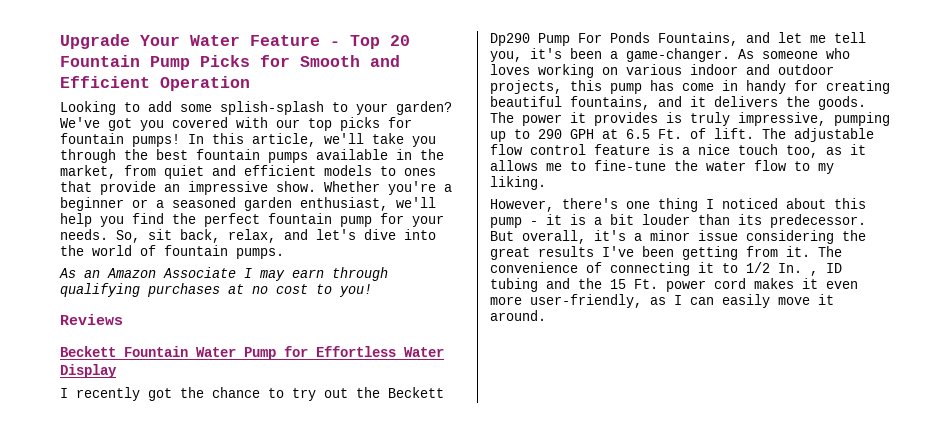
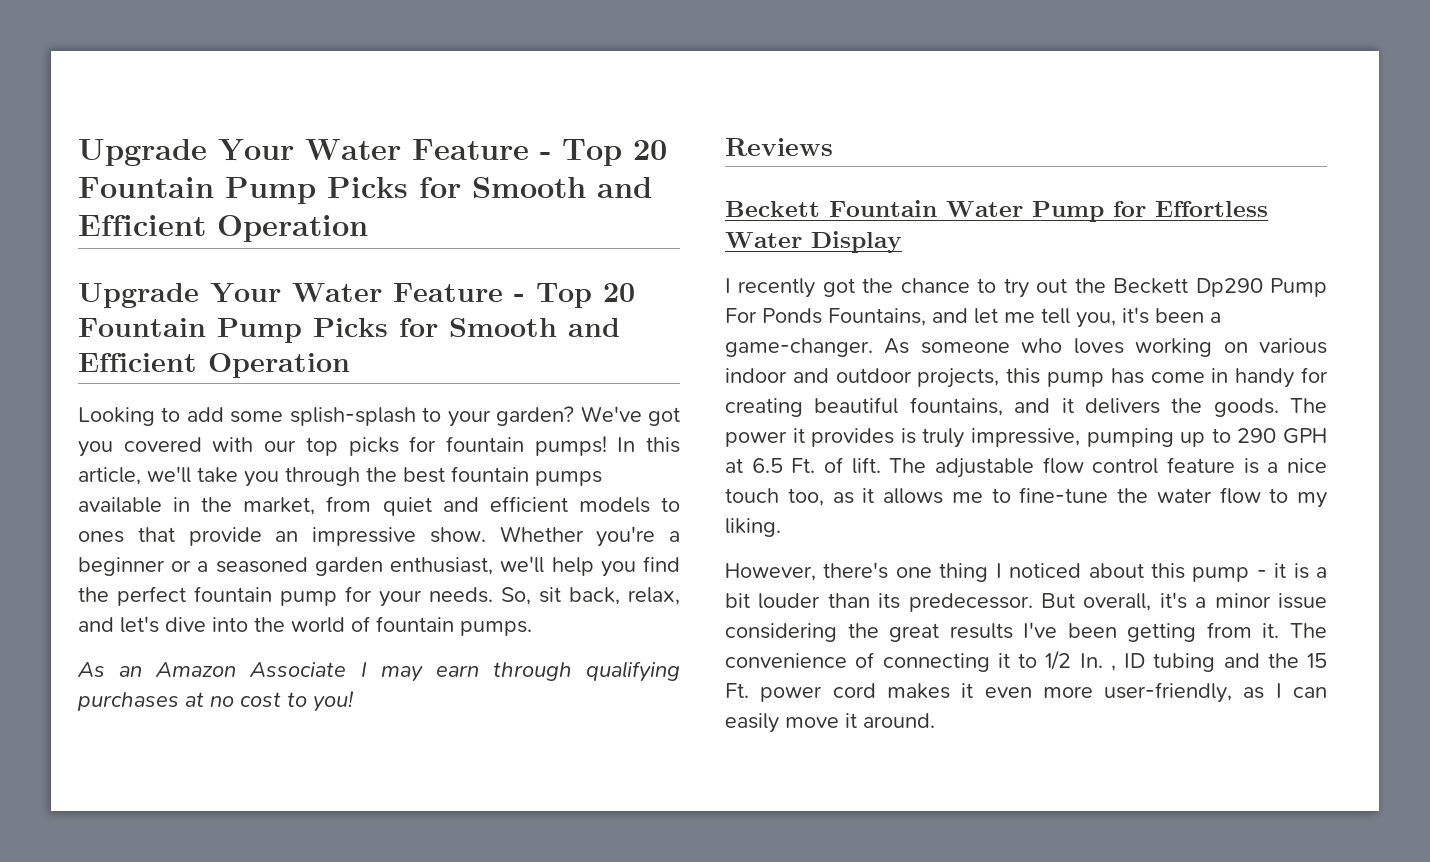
(250, 83) none -> [78,283,635,308] [78,318,620,343] [78,353,350,378] // Upgrade Your Water Feature - Top 20 Fountain Pump Picks for Smooth and Efficient Operation

